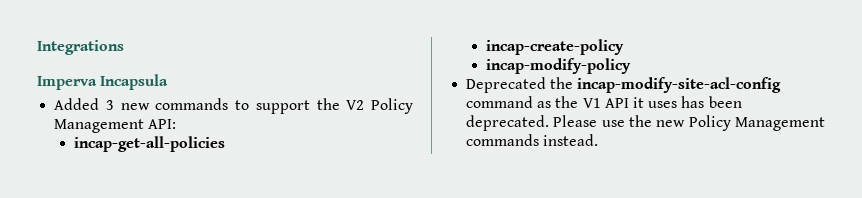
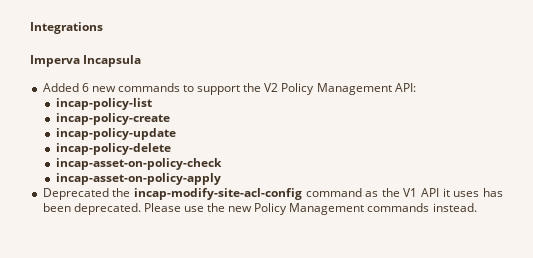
[105,100,114,110] 3 -> [81,83,89,92] 6
[73,136,225,152] [485,39,624,55] [485,58,631,74] incap-get-all-policies // incap-create-policy // incap-modify-policy -> [55,98,152,110] [55,113,170,125] [55,128,176,140] [55,143,171,155] [55,158,222,170] [55,173,221,185] incap-policy-list // incap-policy-create // incap-policy-update // incap-policy-delete // incap-asset-on-policy-check // incap-asset-on-policy-apply

